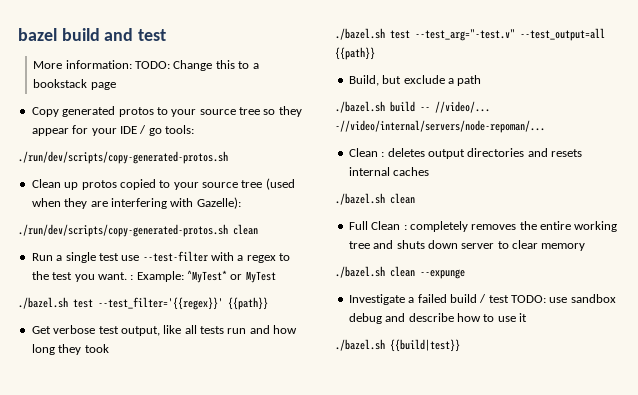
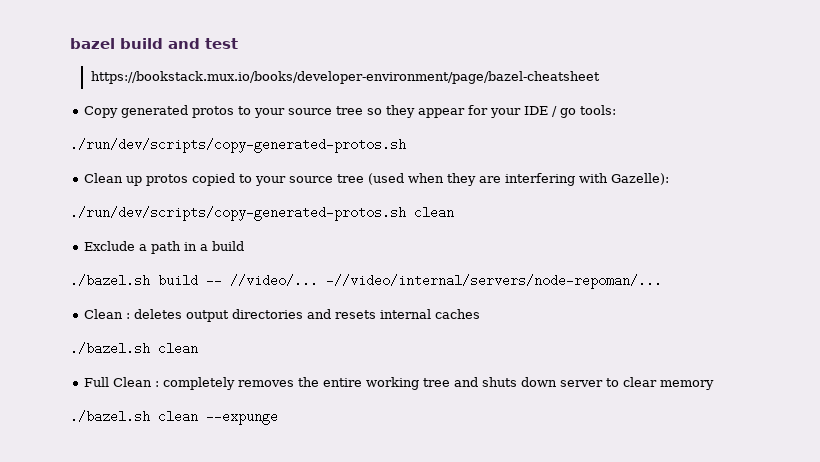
[33,60,259,71] [33,79,116,90] More information: TODO: Change this to a bookstack page -> [90,71,600,84] https://bookstack.mux.io/books/developer-environment/page/bazel-cheatsheet
[31,251,291,263] [31,270,276,283] [18,297,268,310] [31,325,298,336] [31,344,109,355] [335,28,605,41] [335,47,375,60] [348,75,445,86] Run a single test use --test-filter with a regex to the test you want. : Example: ^MyTest* or MyTest // ./bazel.sh test --test_filter='{{regex}}' {{path}} // Get verbose test output, like all tests run and how long they took // ./bazel.sh test --test_arg="-test.v" --test_output=all {{path}} // Build, but exclude -> [84,241,136,251] Exclude
(482, 80) none -> [184,241,245,251] in a build
[348,294,616,305] [348,313,527,324] [335,339,460,352] // Investigate a failed build / test TODO: use sandbox debug and describe how to use it // ./bazel.sh {{build|test}} -> (278, 417) none

